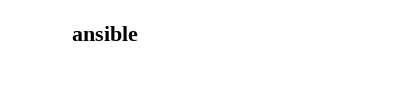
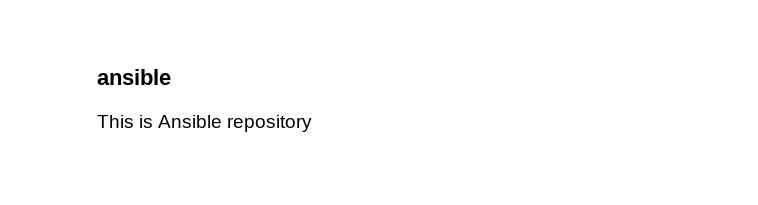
(138, 33) none -> [97,115,313,132] // This is Ansible repository

